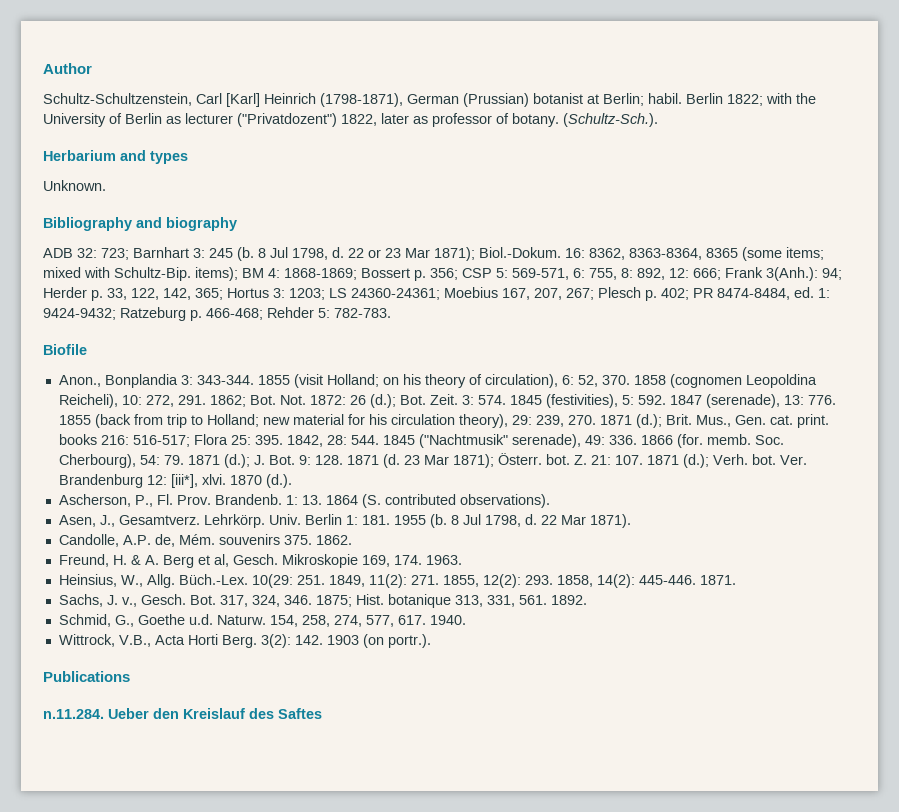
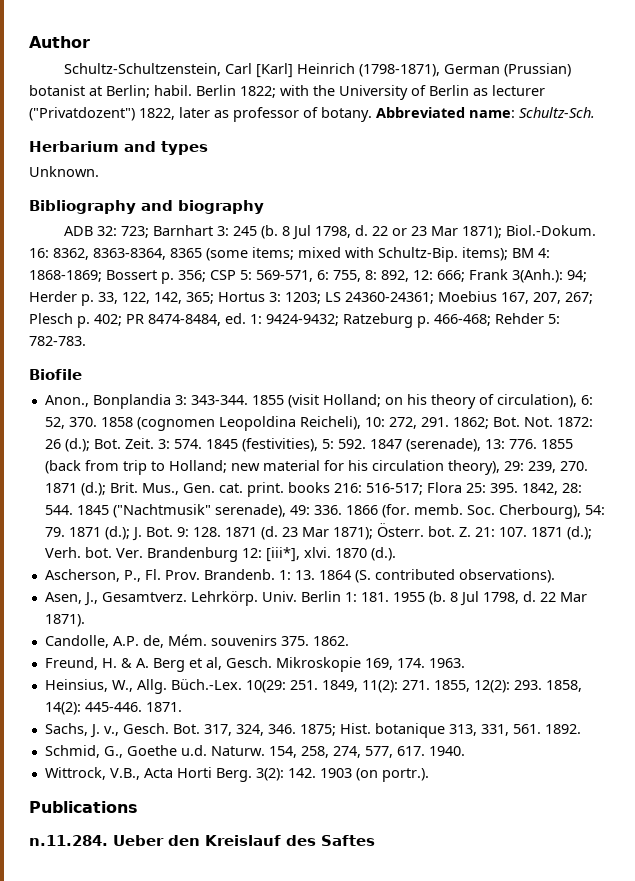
[563,113,658,127] (Schultz-Sch.). -> [376,107,595,118] Abbreviated name: Schultz-Sch.

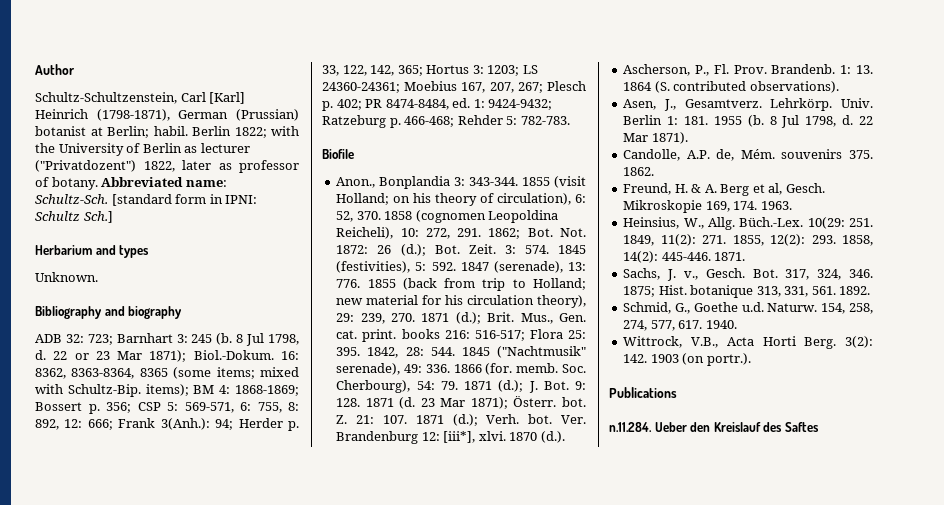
(595, 112) none -> [111,194,258,206] [35,211,113,223] [standard form in IPNI: Schultz Sch.]

